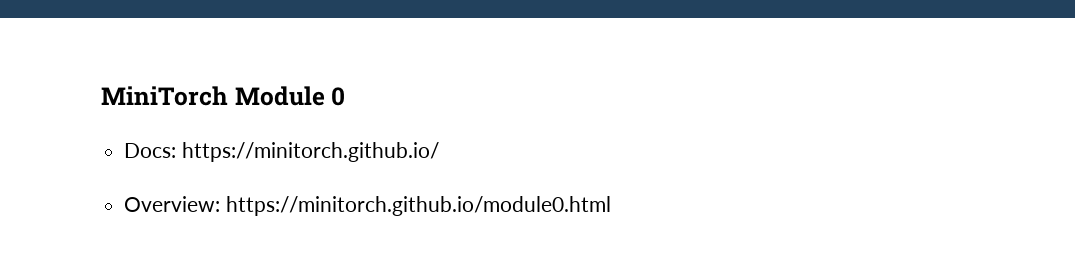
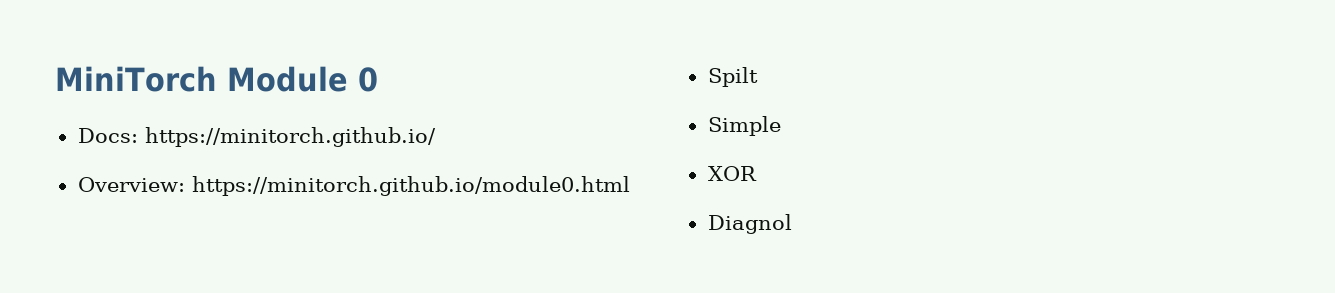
(611, 206) none -> [707,67,758,87] [707,116,781,136] [707,166,757,181] [707,214,792,234] // Spilt // Simple // XOR // Diagnol

